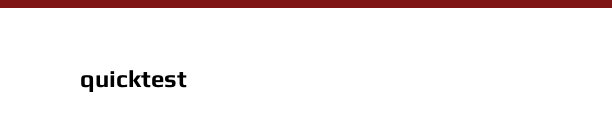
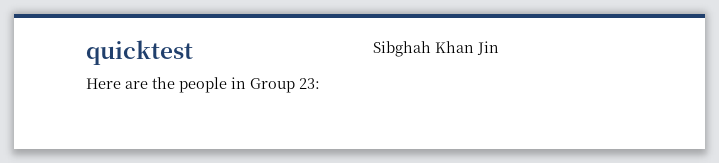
(187, 81) none -> [86,77,320,93] [373,41,499,57] // Here are the people in Group 23: Sibghah Khan Jin

